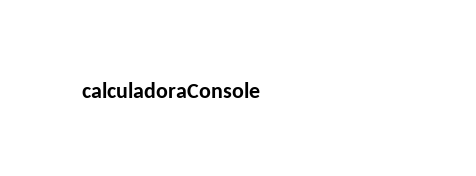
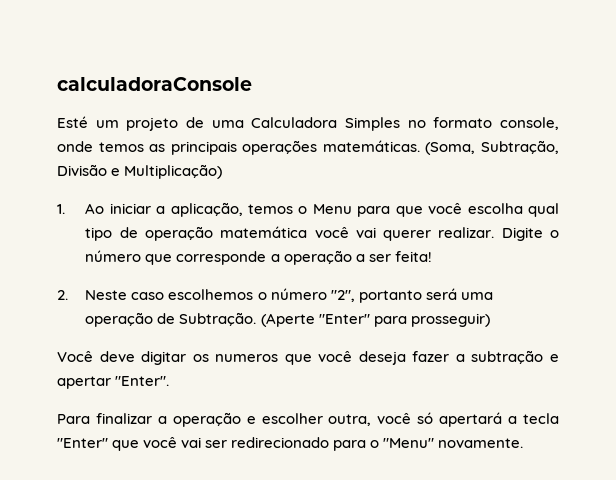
(260, 90) none -> [57,116,559,131] [57,140,559,155] [57,164,223,179] [57,202,560,217] [85,226,559,241] [85,250,432,265] [57,288,493,303] [85,312,490,327] [57,350,560,365] [57,376,170,389] [57,412,560,427] [57,437,524,451] // Esté um projeto de uma Calculadora Simples no formato console, onde temos as principais operações matemáticas. (Soma, Subtração, Divisão e Multiplicação) // 1. Ao iniciar a aplicação, temos o Menu para que você escolha qual tipo de operação matemática você vai querer realizar. Digite o número que corresponde a operação a ser feita! // 2. Neste caso escolhemos o número "2", portanto será uma operação de Subtração. (Aperte "Enter" para prosseguir) // Você deve digitar os numeros que você deseja fazer a subtração e apertar "Enter". // Para finalizar a operação e escolher outra, você só apertará a tecla "Enter" que você vai ser redirecionado para o "Menu" novamente.

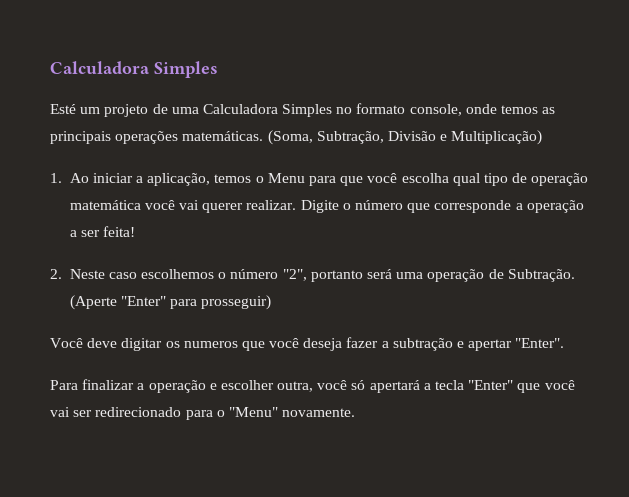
[57,77,252,91] calculadoraConsole -> [50,61,218,78] Calculadora Simples

